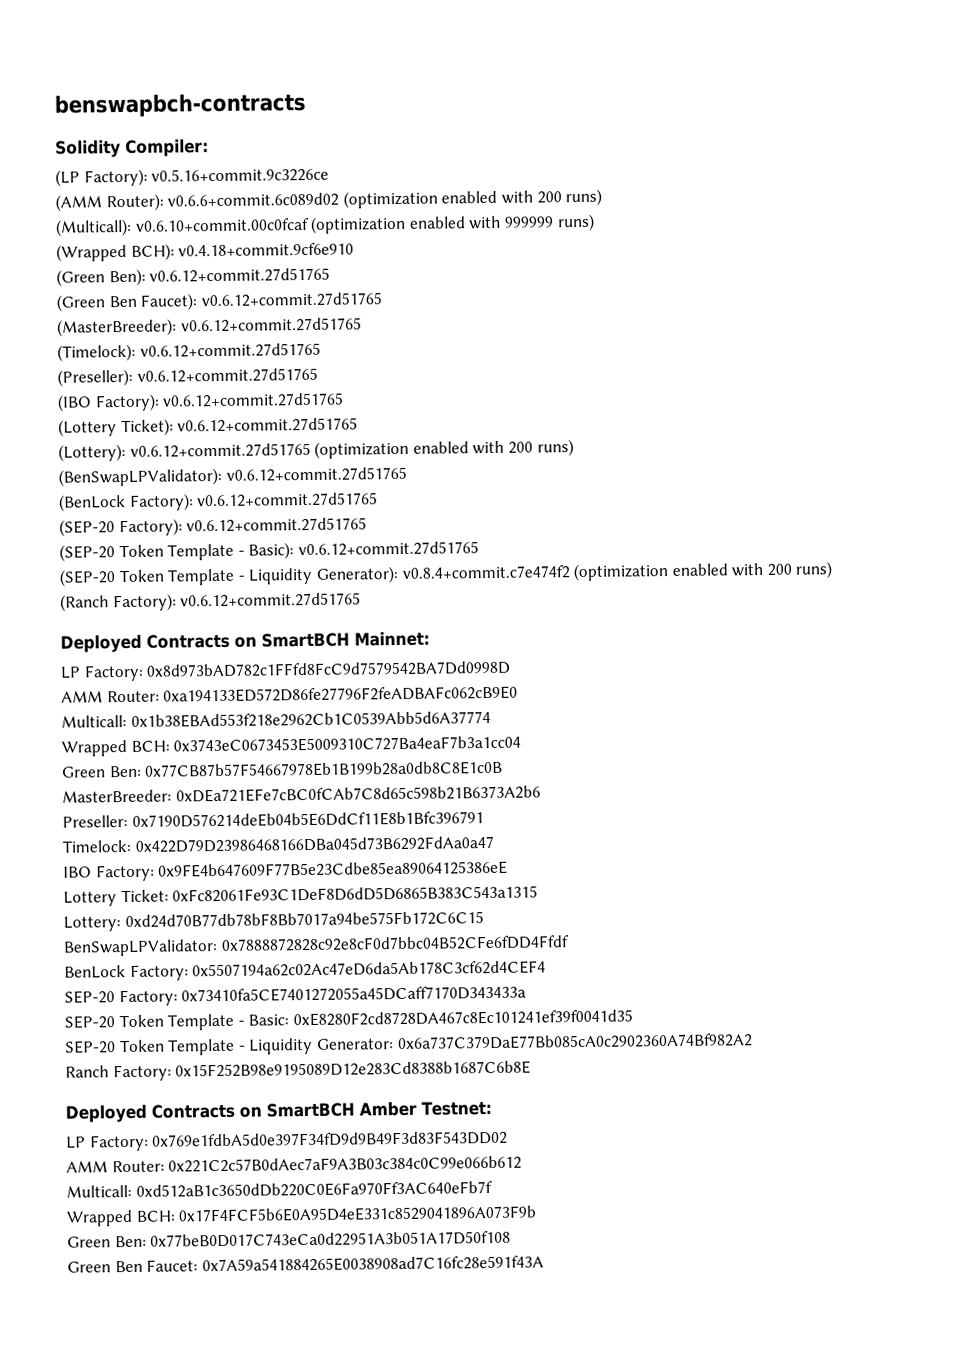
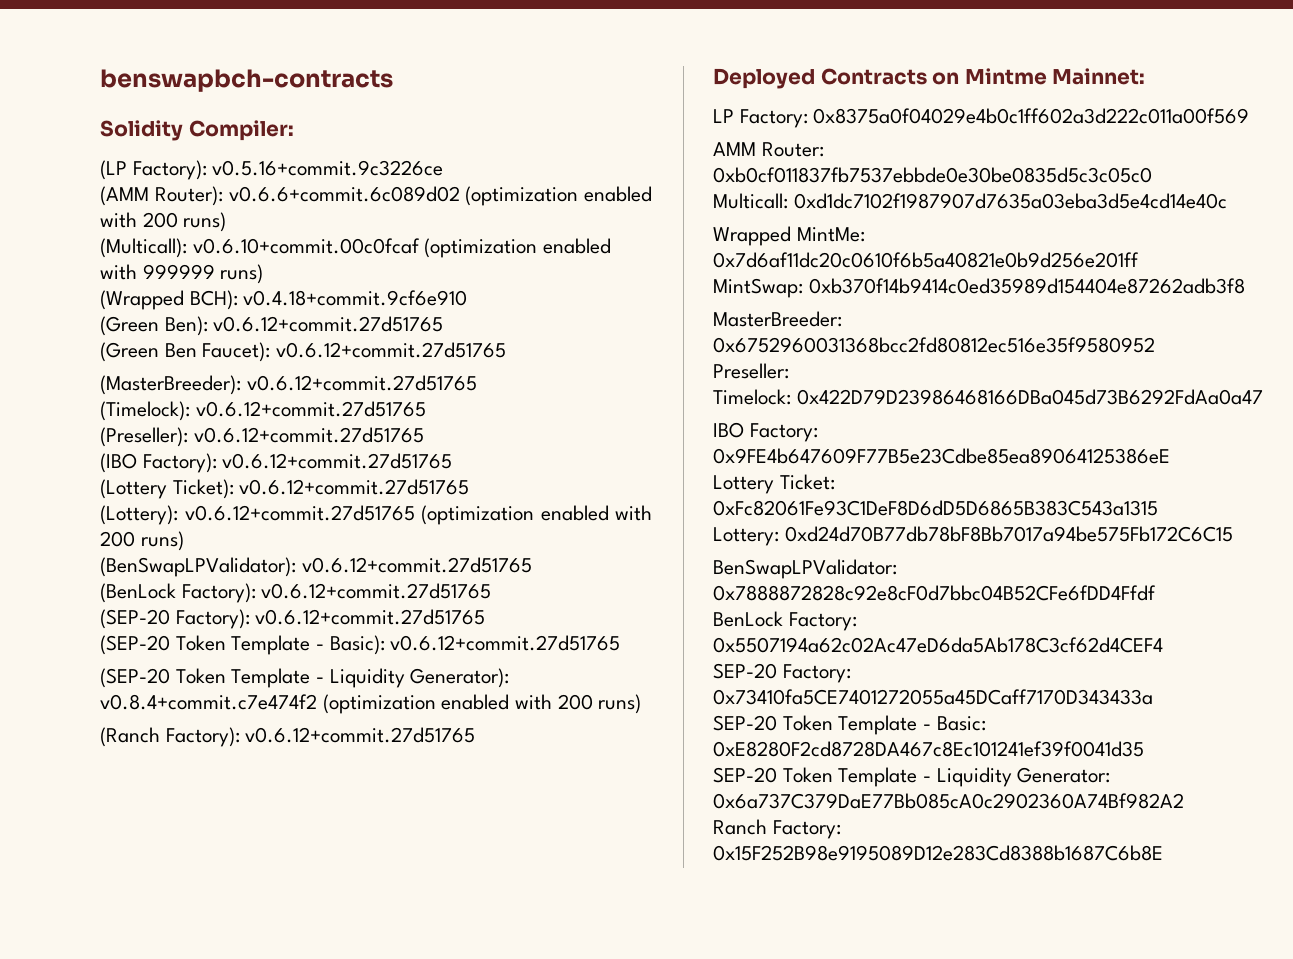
[261,632,350,648] SmartBCH -> [964,68,1047,85] Mintme
[146,660,512,678] [61,685,519,703] [61,710,491,728] [61,735,522,757] [62,760,504,778] 0x8d973bAD782c1FFfd8FcC9d7579542BA7Dd0998D // AMM Router: 0xa194133ED572D86fe27796F2feADBAFc062cB9E0 // Multicall: 0x1b38EBAd553f218e2962Cb1C0539Abb5d6A37774 // Wrapped BCH: 0x3743eC0673453E5009310C727Ba4eaF7b3a1cc04 // Green Ben: 0x77CB87b57F54667978Eb1B199b28a0db8C8E1c0B -> [813,108,1250,124] [713,142,824,157] [713,167,1152,183] [713,193,1227,209] [713,226,865,246] [713,252,1139,268] [713,278,1245,298] 0x8375a0f04029e4b0c1ff602a3d222c011a00f569 // AMM Router: 0xb0cf011837fb7537ebbde0e30be0835d5c3c05c0 // Multicall: 0xd1dc7102f1987907d7635a03eba3d5e4cd14e40c // Wrapped MintMe: 0x7d6af11dc20c0610f6b5a40821e0b9d256e201ff // MintSwap: 0xb370f14b9414c0ed35989d154404e87262adb3f8
[175,785,541,803] 0xDEa721EFe7cBC0fCAb7C8d65c598b21B6373A2b6 -> [713,337,1155,353] 0x6752960031368bcc2fd80812ec516e35f9580952
[131,811,484,828] 0x7190D576214deEb04b5E6DdCf11E8b1Bfc396791 -> (789, 371) none
[65,1101,492,1123] [66,1130,509,1152] [66,1155,523,1173] [66,1180,493,1198] [66,1205,538,1227] [67,1230,512,1248] [67,1255,544,1273] // Deployed Contracts on SmartBCH Amber Testnet: // LP Factory: 0x769e1fdbA5d0e397F34fD9d9B49F3d83F543DD02 // AMM Router: 0x221C2c57B0dAec7aF9A3B03c384c0C99e066b612 // Multicall: 0xd512aB1c3650dDb220C0E6Fa970Ff3AC640eFb7f // Wrapped BCH: 0x17F4FCF5b6E0A95D4eE331c8529041896A073F9b // Green Ben: 0x77beB0D017C743eCa0d22951A3b051A17D50f108 // Green Ben Faucet: 0x7A59a541884265E0038908ad7C16fc28e591f43A -> (1163, 853) none

